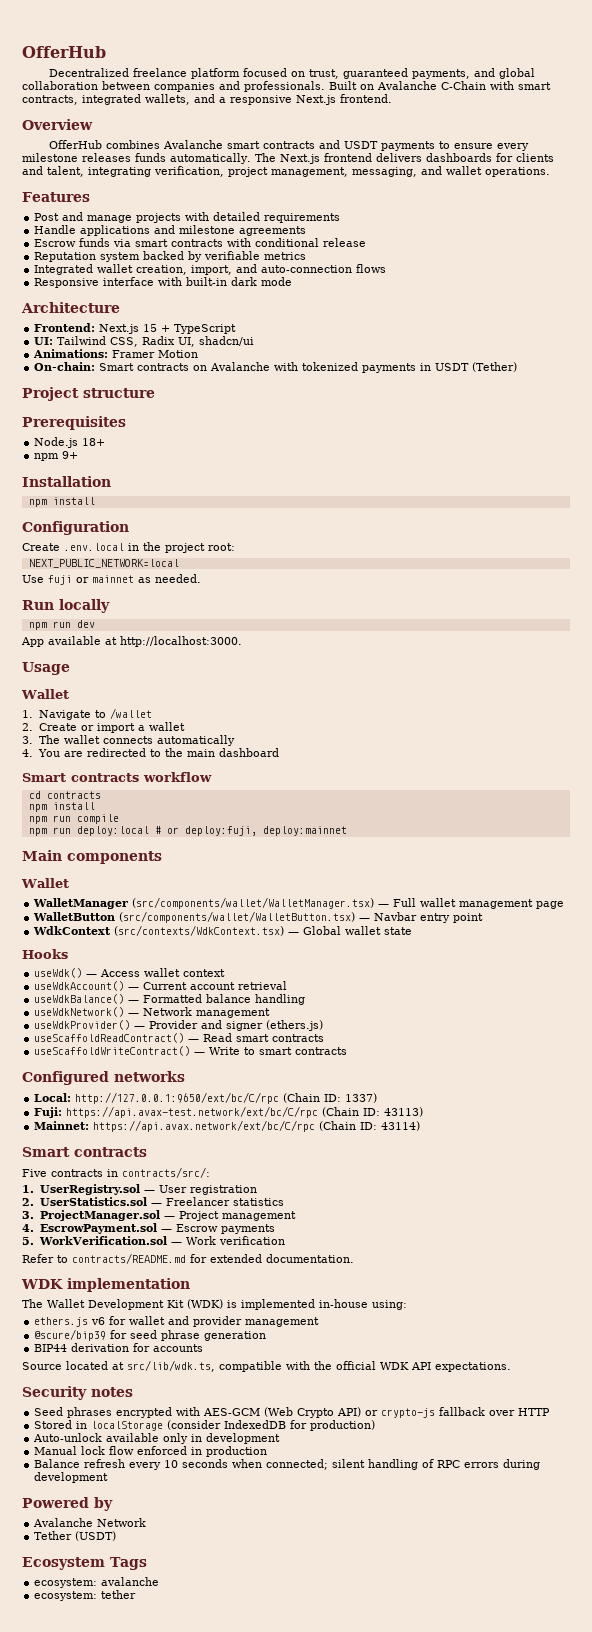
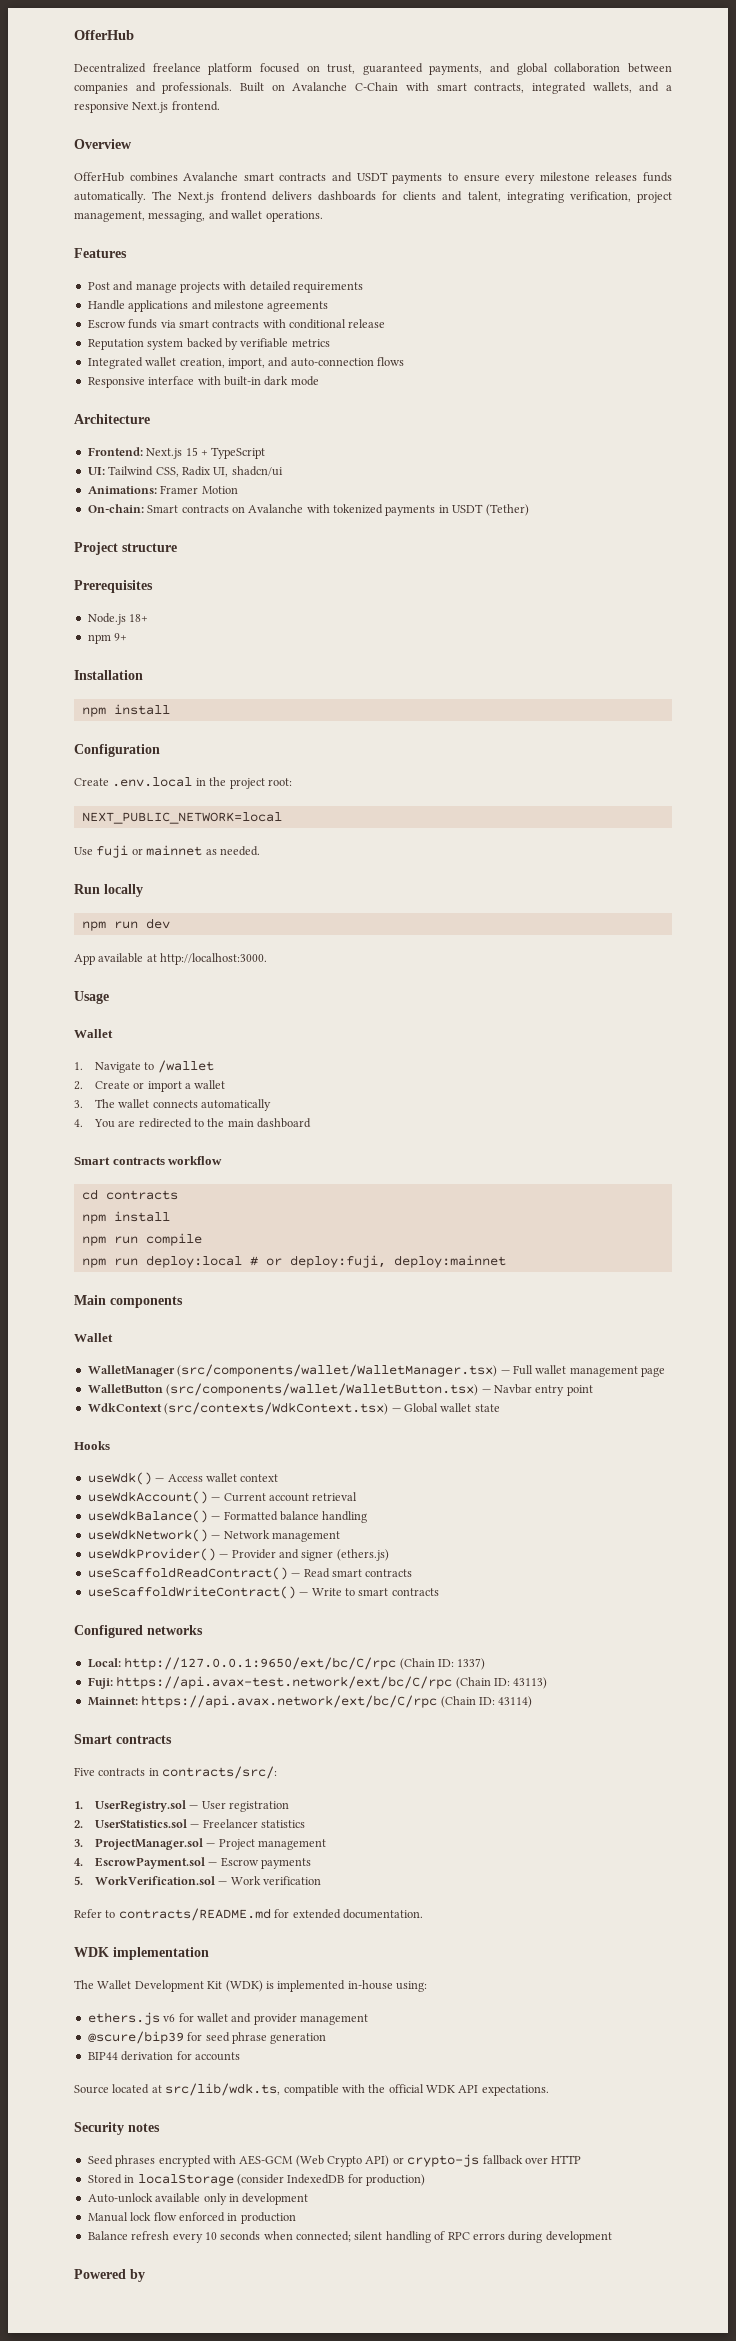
[33,1518,147,1527] [34,1531,117,1541] [22,1557,147,1570] [34,1577,160,1588] [34,1590,137,1601] // Avalanche Network // Tether (USDT) // Ecosystem Tags // ecosystem: avalanche // ecosystem: tether -> (145, 2275) none

